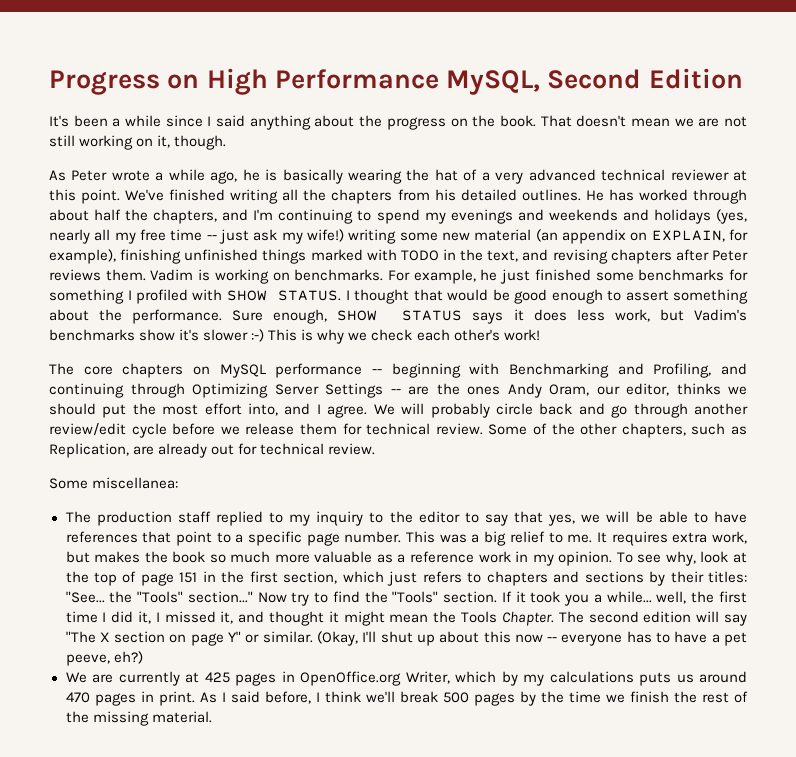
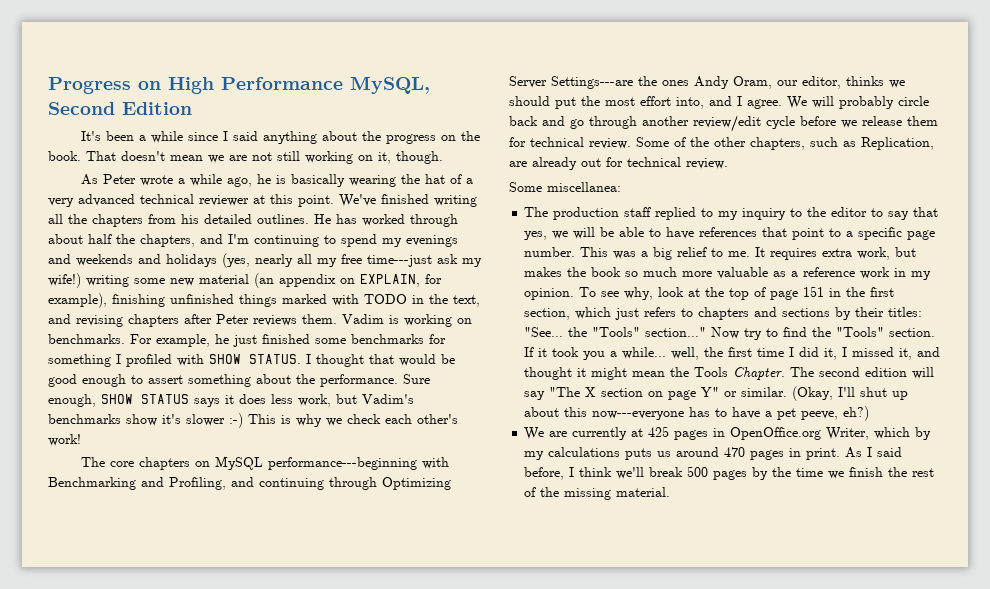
[170,229,250,244] time -- just -> [367,255,432,267] time---just
[275,363,461,378] performance -- beginning -> [268,457,418,470] performance---beginning
[325,383,429,398] Settings -- are -> [551,76,633,89] Settings---are
[514,634,623,646] now -- everyone -> [592,411,685,420] now---everyone

